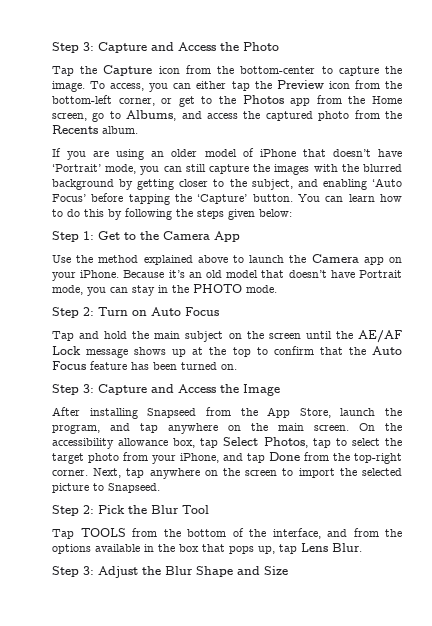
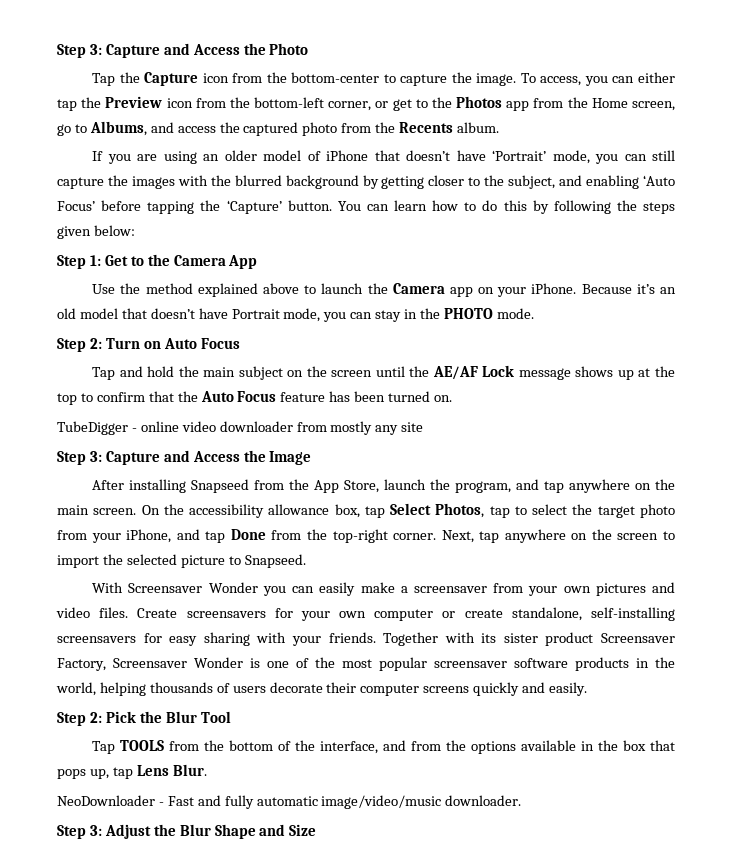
(237, 367) none -> [57,421,424,435] // TubeDigger - online video downloader from mostly any site
(160, 488) none -> [92,582,675,596] [56,607,675,621] [57,632,675,646] [57,657,675,671] [56,682,588,696] // With Screensaver Wonder you can easily make a screensaver from your own pictures and video files. Create screensavers for your own computer or create standalone, self-installing screensavers for easy sharing with your friends. Together with its sister product Screensaver Factory, Screensaver Wonder is one of the most popular screensaver software products in the world, helping thousands of users decorate their computer screens quickly and easily.
(362, 547) none -> [57,795,522,809] // NeoDownloader - Fast and fully automatic image/video/music downloader.

